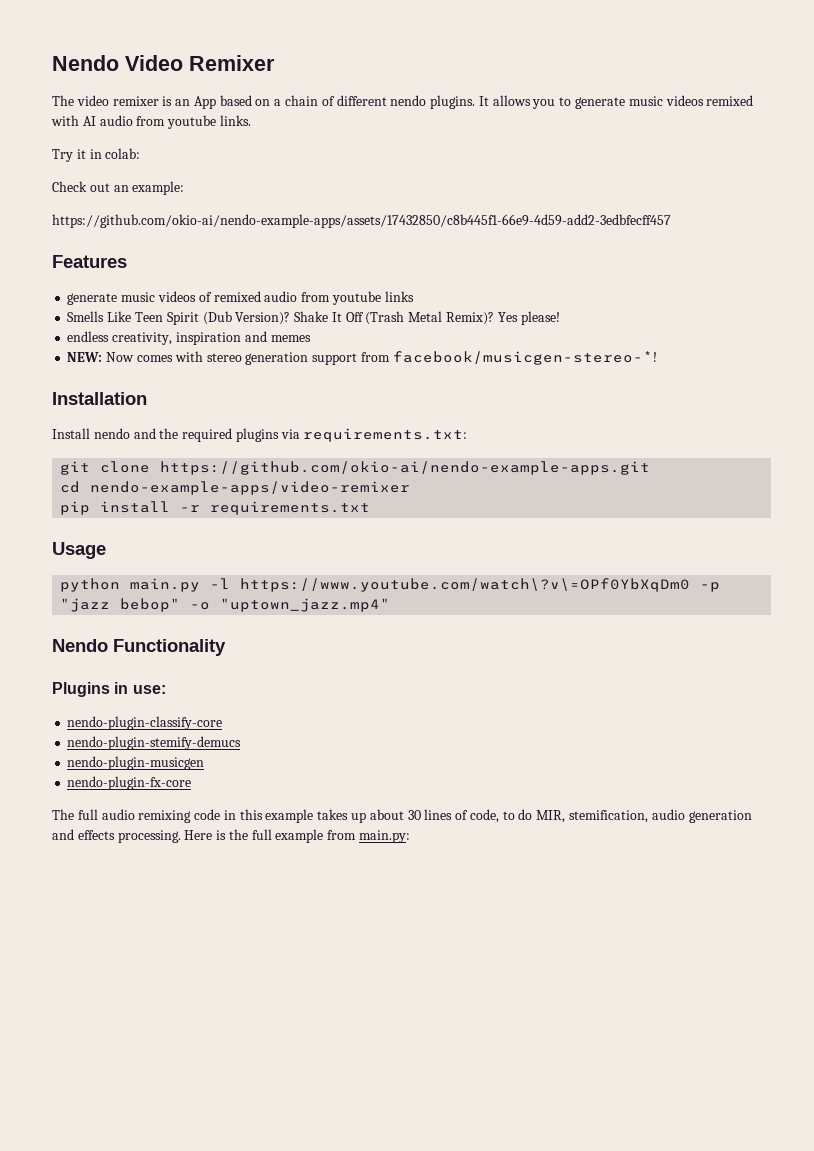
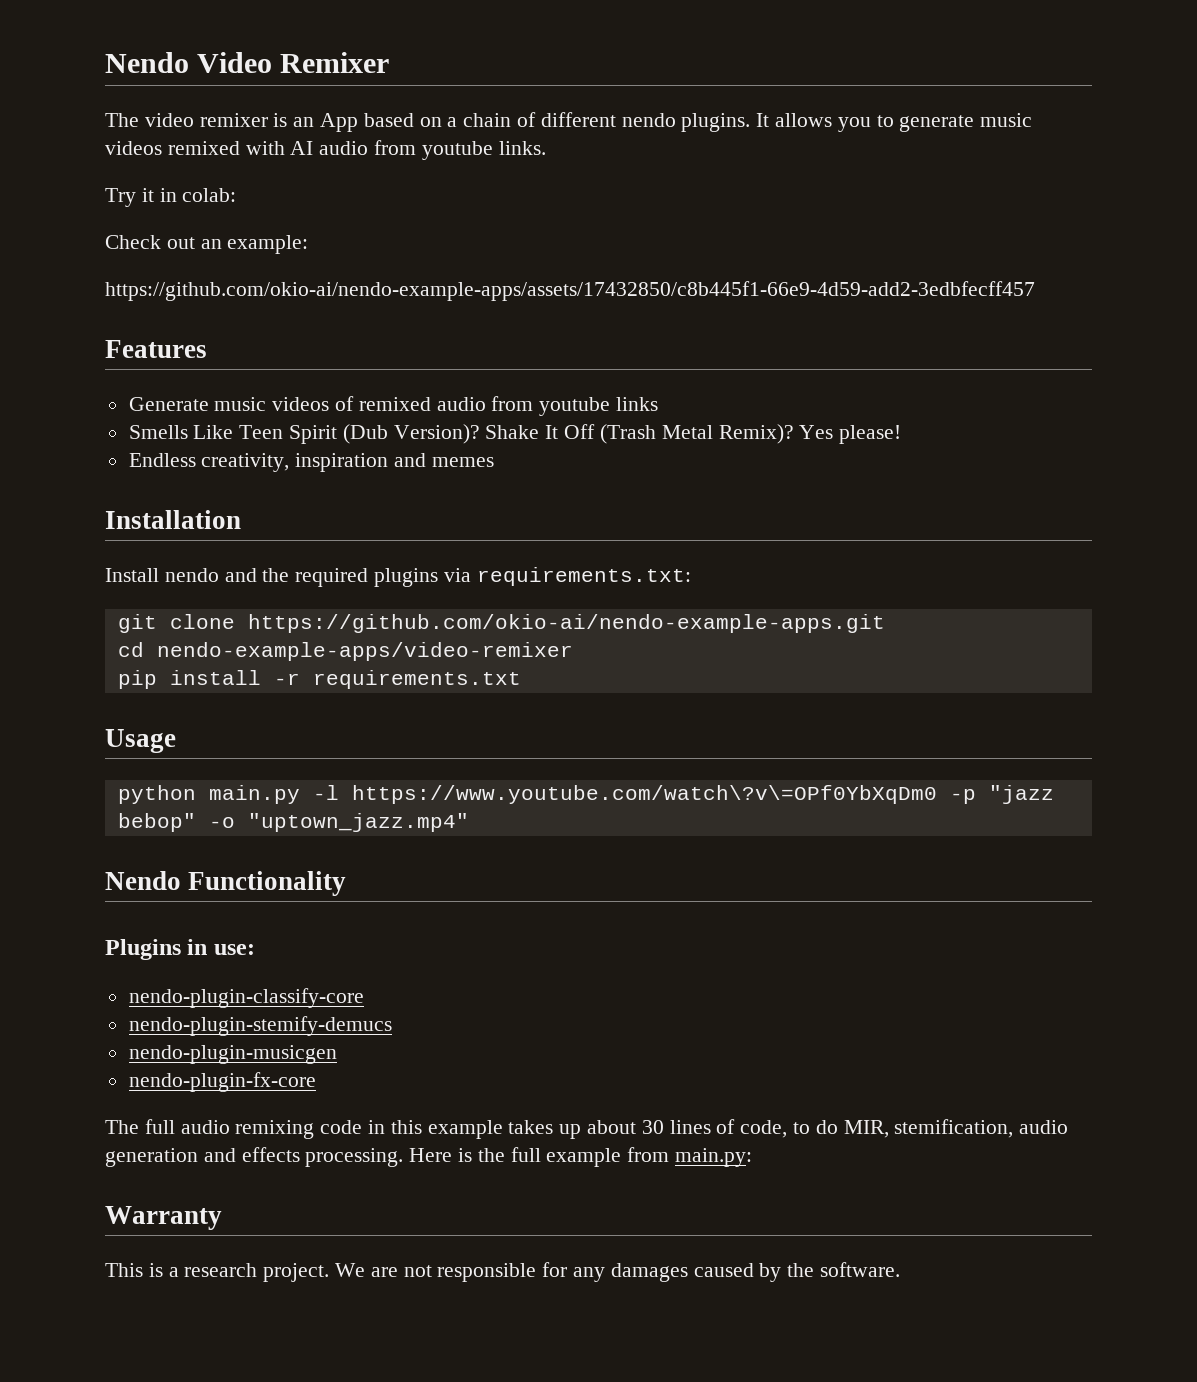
[67,293,118,305] generate -> [128,397,209,411] Generate
[67,331,110,342] endless -> [128,453,196,467] Endless
[67,351,657,365] // NEW: Now comes with stereo generation support from facebook/musicgen-stereo-*! -> (494, 462) none
(411, 836) none -> [105,1206,222,1230] [105,1262,901,1282] // Warranty // This is a research project. We are not responsible for any damages caused by the software.

